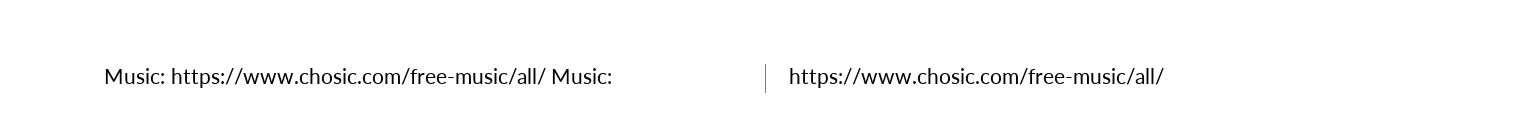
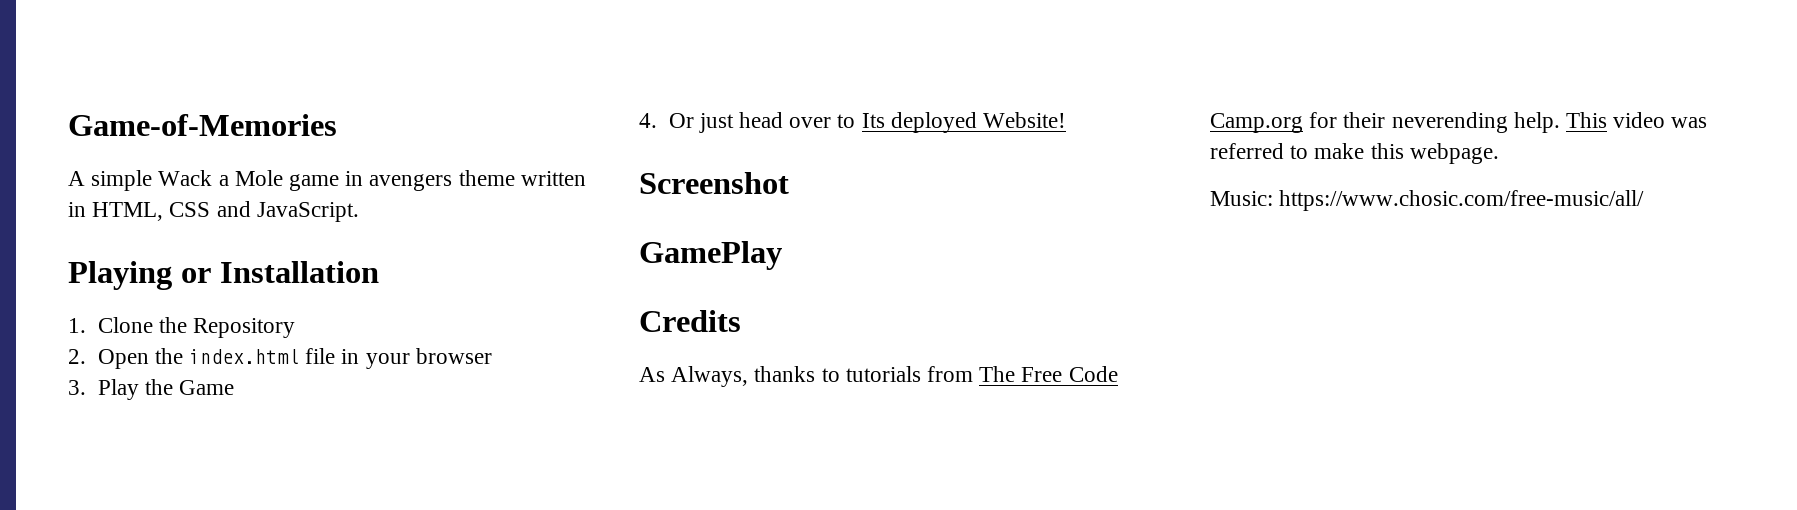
[104,68,546,88] Music: https://www.chosic.com/free-music/all/ -> [68,114,337,136] [68,170,586,191] [68,201,359,222] [68,261,379,290] [68,317,295,338] [68,348,492,369] [68,379,234,400] [639,112,1066,133] [639,172,789,194] [639,241,782,270] [639,310,741,332] [639,366,1118,387] [1210,112,1708,133] [1210,143,1499,164] Game-of-Memories // A simple Wack a Mole game in avengers theme written in HTML, CSS and JavaScript. // Playing or Installation // 1. Clone the Repository // 2. Open the index.html file in your browser // 3. Play the Game // 4. Or just head over to Its deployed Website! // Screenshot // GamePlay // Credits // As Always, thanks to tutorials from The Free Code Camp.org for their neverending help. This video was referred to make this webpage. //

